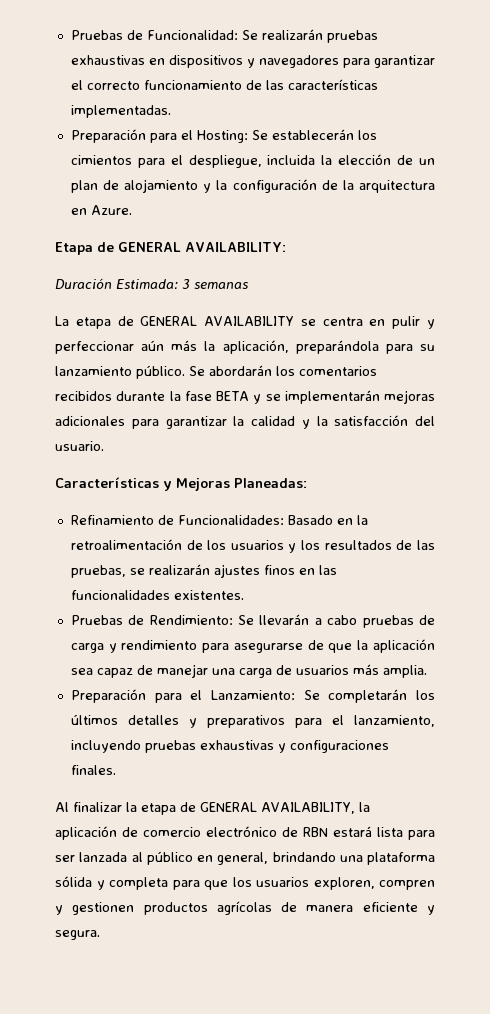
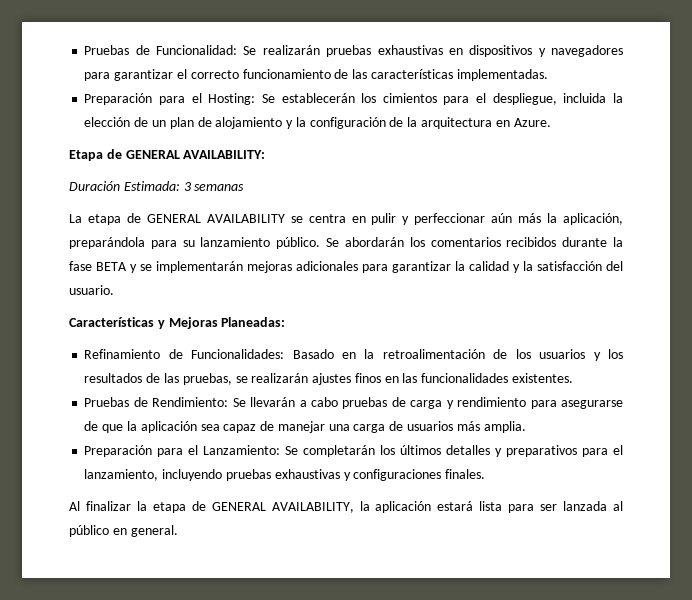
[122,826,328,837] de comercio electrónico de RBN -> (432, 507) none
[217,852,435,865] [55,876,435,890] [55,901,435,915] [55,930,100,940] general, brindando una plataforma sólida y completa para que los usuarios exploren, compren y gestionen productos agrícolas de manera eficiente y segura. -> [130,525,178,537] general.

